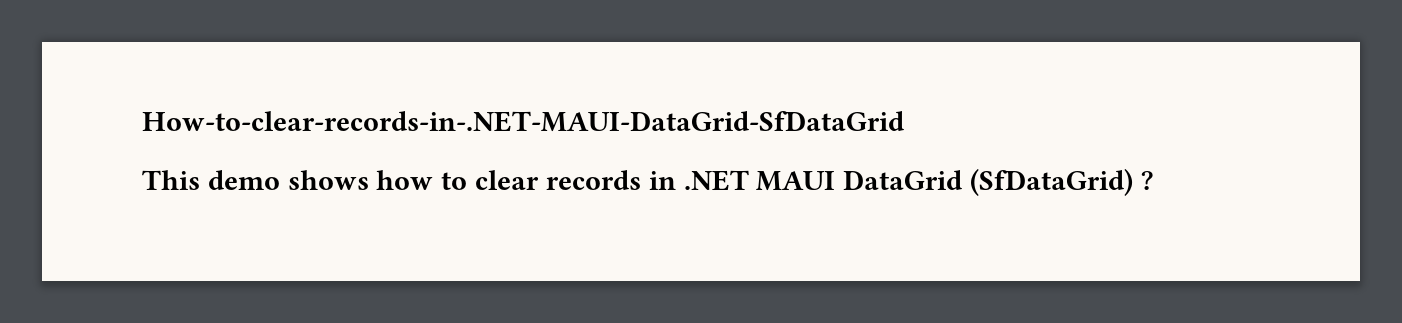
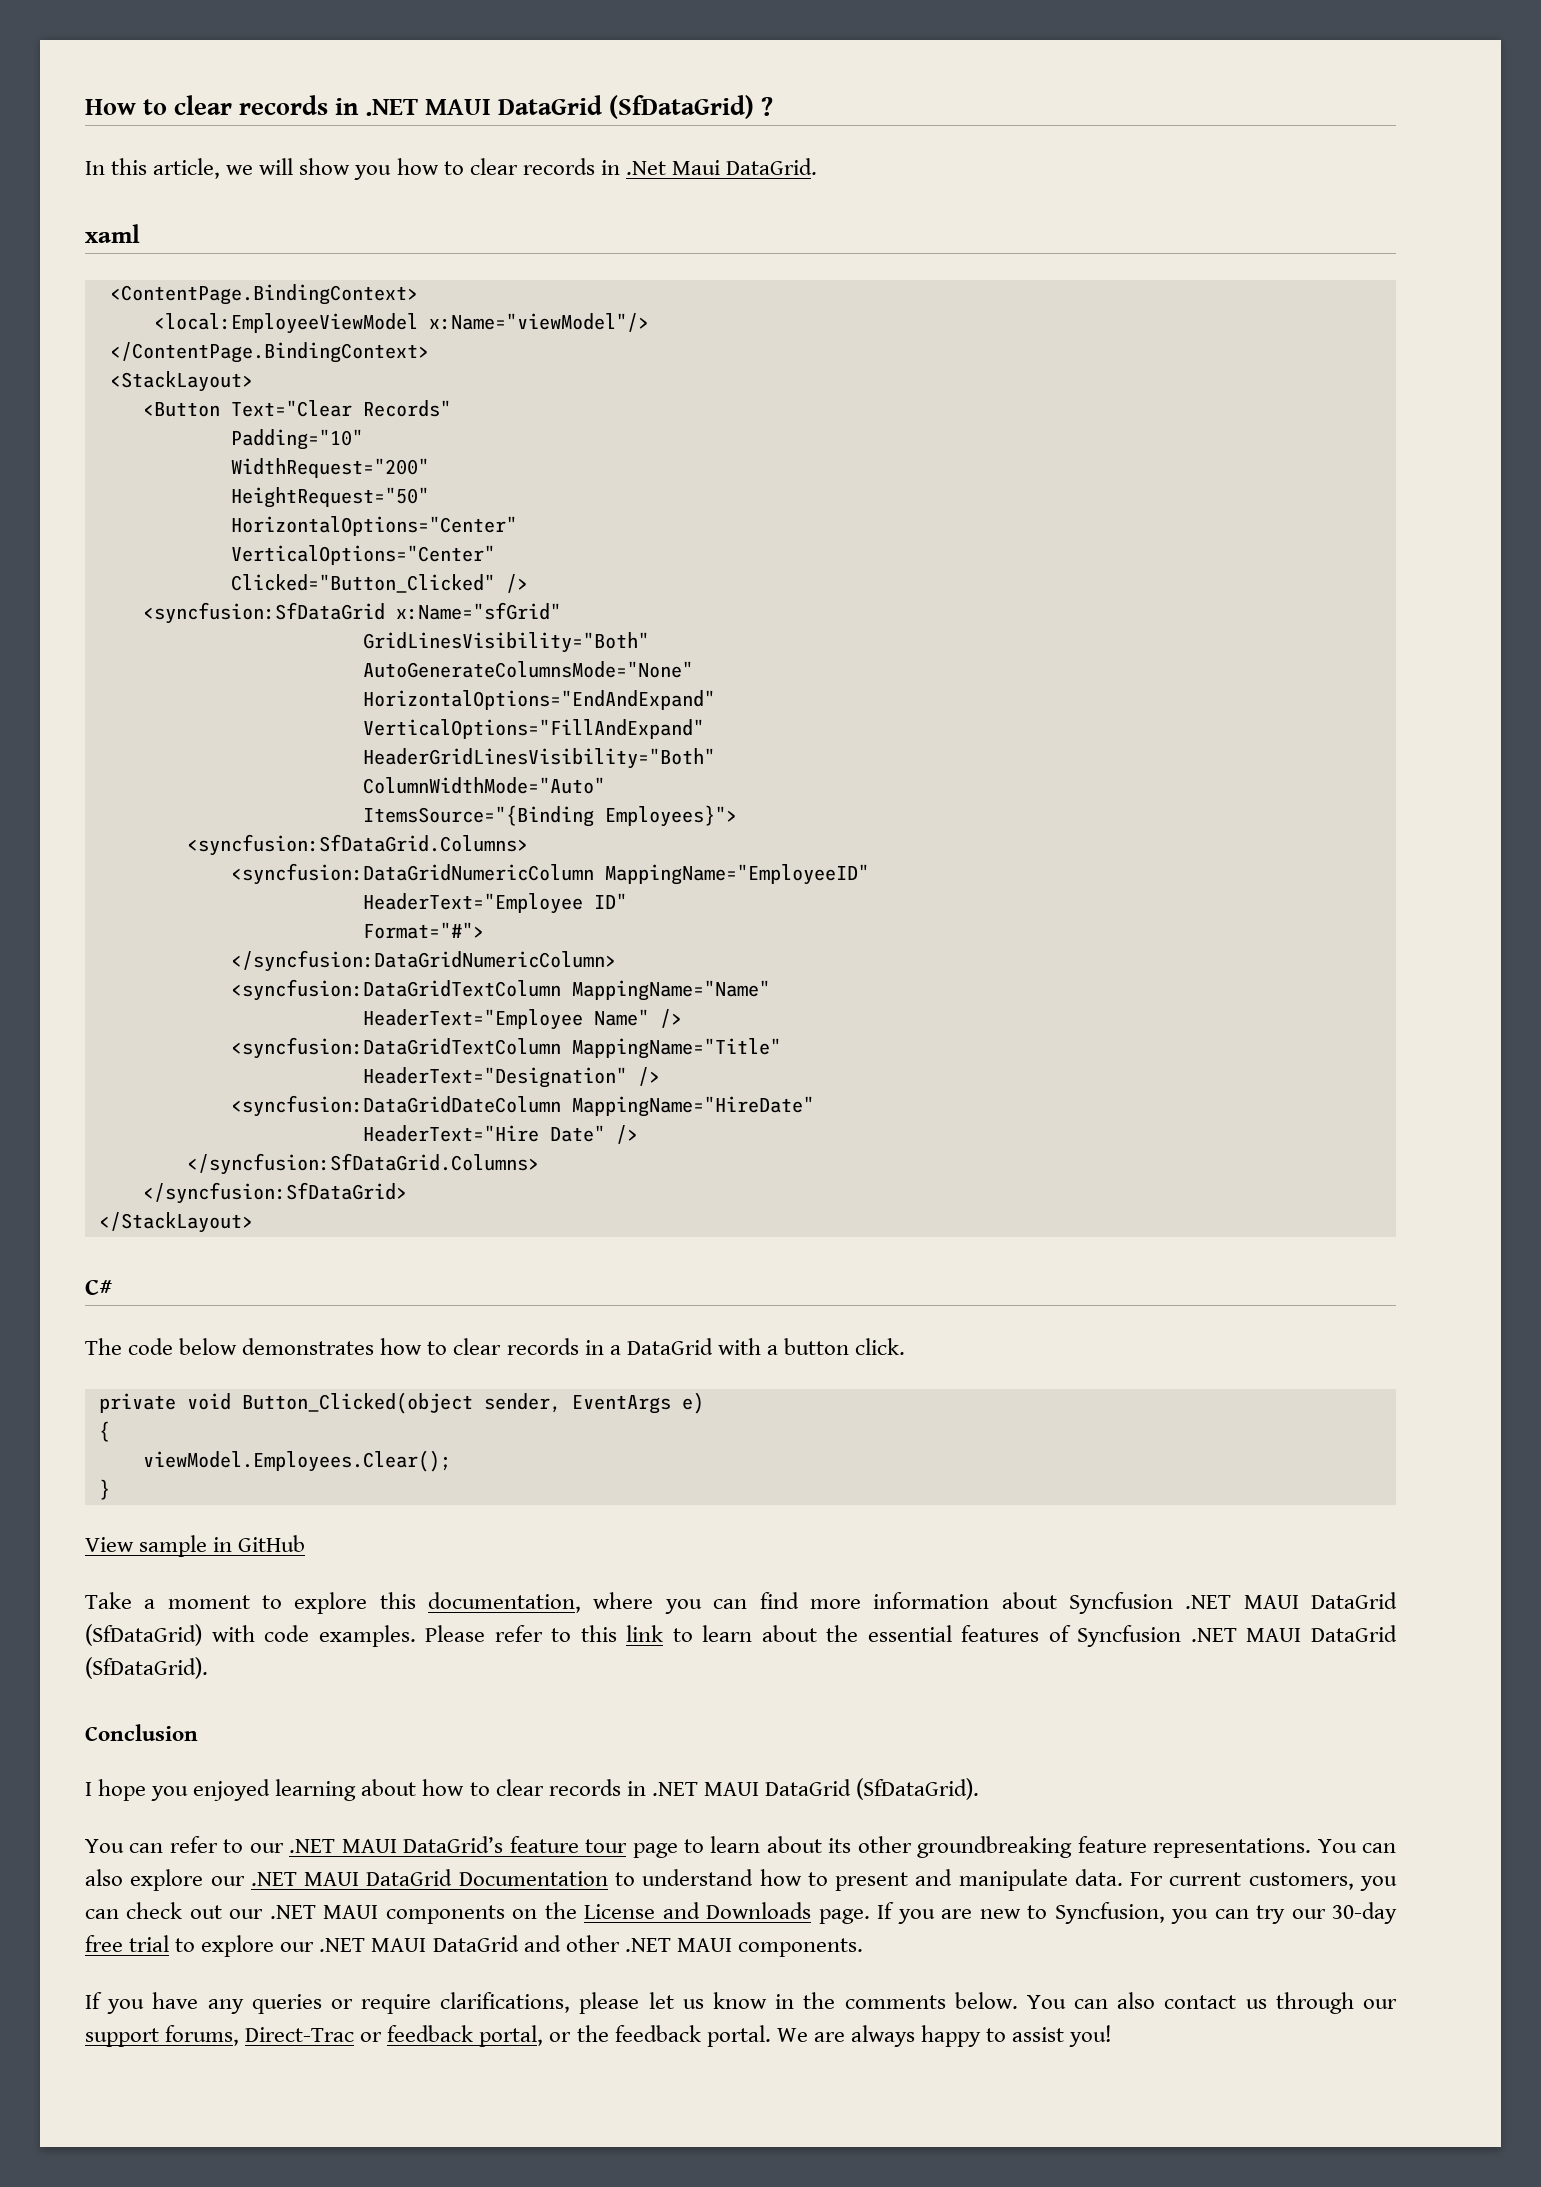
[142,111,904,132] [142,170,434,190] How-to-clear-records-in-.NET-MAUI-DataGrid-SfDataGrid // This demo shows how -> [85,99,136,115] How
(1153, 180) none -> [85,158,818,180] [85,224,140,243] [109,284,418,305] [153,313,649,334] [109,342,429,363] [109,371,253,392] [142,400,451,417] [230,429,363,450] [230,458,429,478] [230,487,429,508] [230,516,517,536] [230,545,495,565] [230,574,528,593] [142,602,561,624] [362,632,649,653] [362,661,693,678] [362,690,715,710] [362,719,704,739] [362,748,715,769] [362,777,605,794] [362,805,737,827] [186,834,528,856] [230,863,869,885] [362,893,627,914] [362,922,484,939] [230,950,616,972] [230,979,770,1001] [362,1009,682,1030] [230,1037,781,1059] [362,1067,660,1088] [230,1095,814,1117] [362,1125,638,1144] [186,1153,539,1175] [142,1182,407,1204] [98,1212,253,1233] [85,1279,112,1295] [85,1338,906,1355] [98,1392,704,1414] [98,1421,110,1442] [142,1450,451,1472] [98,1479,110,1500] [85,1535,306,1557] [85,1592,1397,1614] [85,1624,1397,1647] [85,1657,208,1679] [85,1724,198,1741] [85,1778,980,1801] [85,1836,1397,1858] [85,1869,1397,1891] [85,1902,1398,1924] [85,1935,863,1957] [85,1992,1397,2014] [85,2025,1113,2047] // In this article, we will show you how to clear records in .Net Maui DataGrid. // xaml // <ContentPage.BindingContext> // <local:EmployeeViewModel x:Name="viewModel"/> // </ContentPage.BindingContext> // <StackLayout> // <Button Text="Clear Records" // Padding="10" // WidthRequest="200" // HeightRequest="50" // HorizontalOptions="Center" // VerticalOptions="Center" // Clicked="Button_Clicked" /> // <syncfusion:SfDataGrid x:Name="sfGrid" // GridLinesVisibility="Both" // AutoGenerateColumnsMode="None" // HorizontalOptions="EndAndExpand" // VerticalOptions="FillAndExpand" // HeaderGridLinesVisibility="Both" // ColumnWidthMode="Auto" // ItemsSource="{Binding Employees}"> // <syncfusion:SfDataGrid.Columns> // <syncfusion:DataGridNumericColumn MappingName="EmployeeID" // HeaderText="Employee ID" // Format="#"> // </syncfusion:DataGridNumericColumn> // <syncfusion:DataGridTextColumn MappingName="Name" // HeaderText="Employee Name" /> // <syncfusion:DataGridTextColumn MappingName="Title" // HeaderText="Designation" /> // <syncfusion:DataGridDateColumn MappingName="HireDate" // HeaderText="Hire Date" /> // </syncfusion:SfDataGrid.Columns> // </syncfusion:SfDataGrid> // </StackLayout> // C# // The code below demonstrates how to clear records in a DataGrid with a button click. // private void Button_Clicked(object sender, EventArgs e) // { // viewModel.Employees.Clear(); // } // View sample in GitHub // Take a moment to explore this documentation, where you can find more information about Syncfusion .NET MAUI DataGrid (SfDataGrid) with code examples. Please refer to this link to learn about the essential features of Syncfusion .NET MAUI DataGrid (SfDataGrid). // Conclusion // I hope you enjoyed learning about how to clear records in .NET MAUI DataGrid (SfDataGrid). // You can refer to our .NET MAUI DataGrid’s feature tour page to learn about its other groundbreaking feature representations. You can also explore our .NET MAUI DataGrid Documentation to understand how to present and manipulate data. For current customers, you can check out our .NET MAUI components on the License and Downloads page. If you are new to Syncfusion, you can try our 30-day free trial to explore our .NET MAUI DataGrid and other .NET MAUI components. // If you have any queries or require clarifications, please let us know in the comments below. You can also contact us through our support forums, Direct-Trac or feedback portal, or the feedback portal. We are always happy to assist you!

